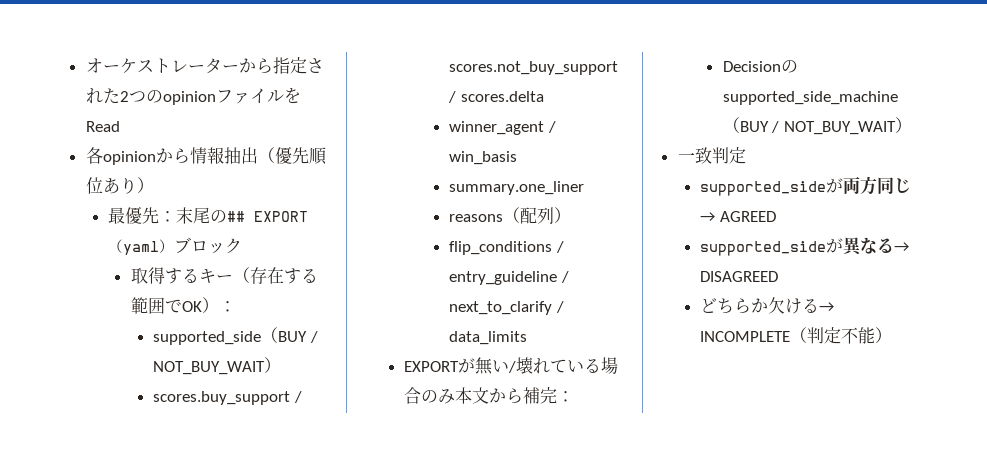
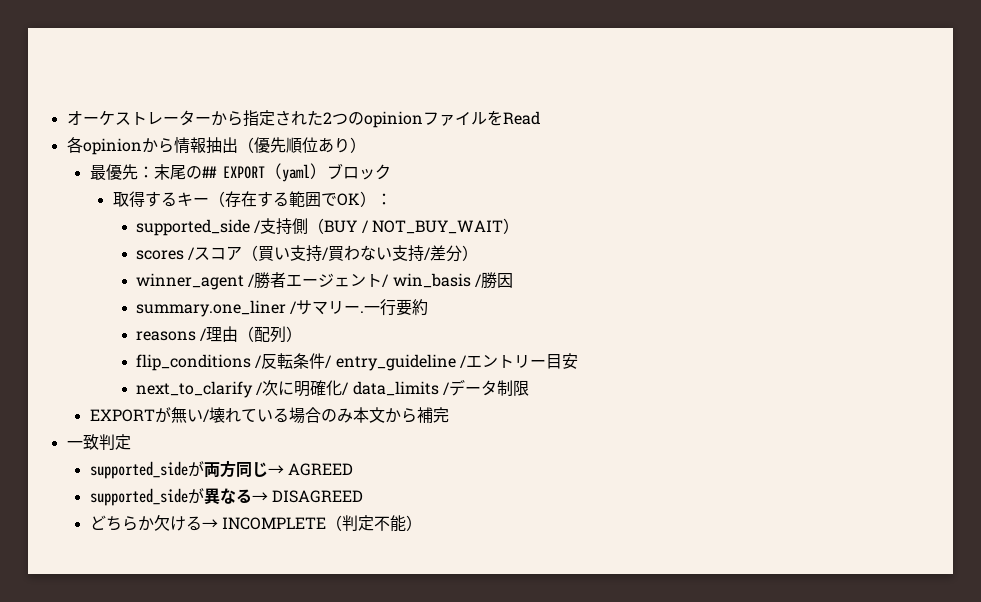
[261,327,318,343] [153,357,282,375] [153,391,302,405] [449,61,619,75] [448,91,544,103] [449,121,545,135] （BUY / NOT_BUY_WAIT） // scores.buy_support / scores.not_buy_support / scores.delta // winner_agent -> [254,218,519,235] [135,245,479,262] [135,272,383,290] /支持側（BUY / NOT_BUY_WAIT） // scores /スコア（買い支持/買わない支持/差分） // winner_agent /勝者エージェント
(518, 158) none -> [474,272,513,289] /勝因
(585, 188) none -> [290,299,429,316] /サマリー.一行要約
(504, 218) none -> [200,326,239,342] /理由
[449,271,569,285] [449,301,564,315] [449,331,528,345] entry_guideline / next_to_clarify / data_limits -> [261,353,578,371] [135,379,529,398] 反転条件/ entry_guideline /エントリー目安 // next_to_clarify /次に明確化/ data_limits /データ制限
[557,391,575,402] [722,60,798,73] [722,91,898,105] [722,117,912,135] ： // Decisionのsupported_side_machine（BUY / NOT_BUY_WAIT） -> (449, 415) none

